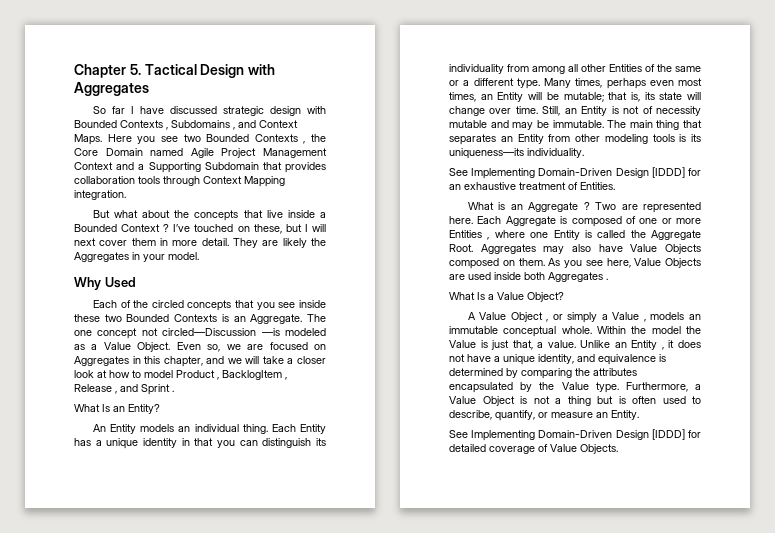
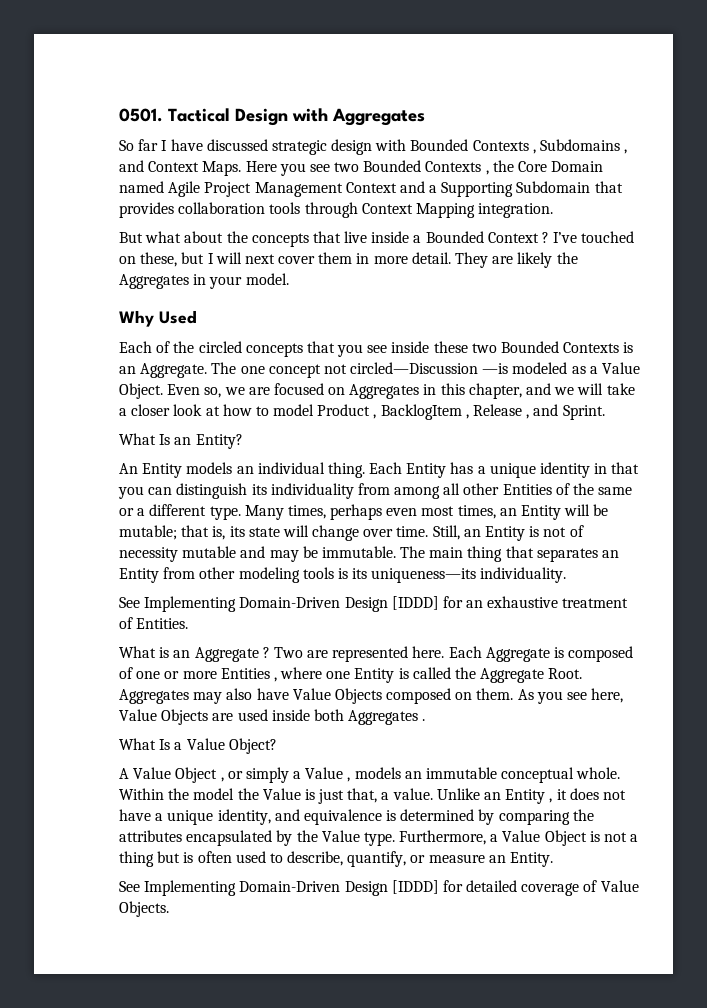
[74,64,141,78] Chapter 5. -> [119,108,163,122] 0501.
[141,384,174,395] Sprint . -> [562,405,605,420] Sprint.

